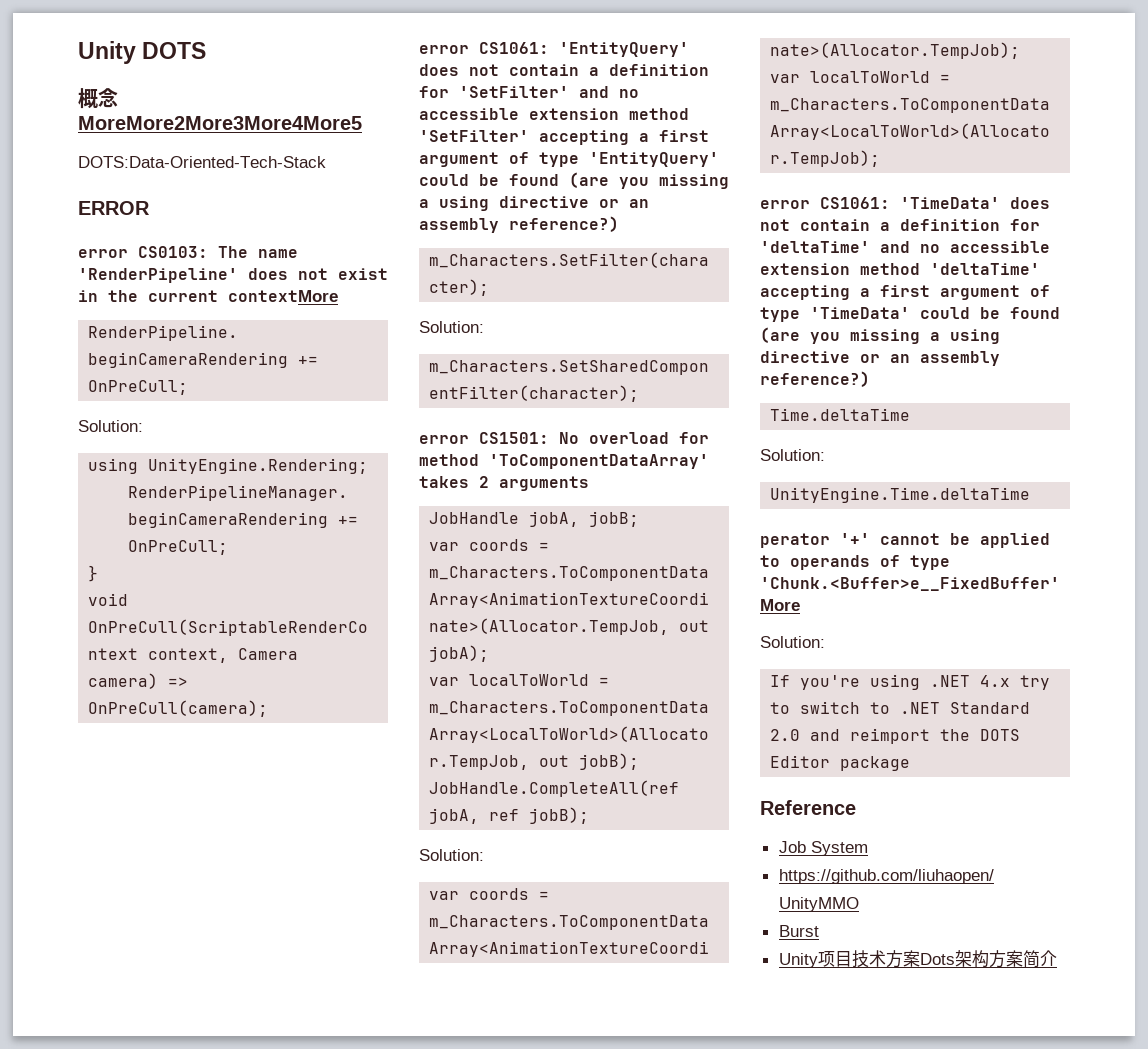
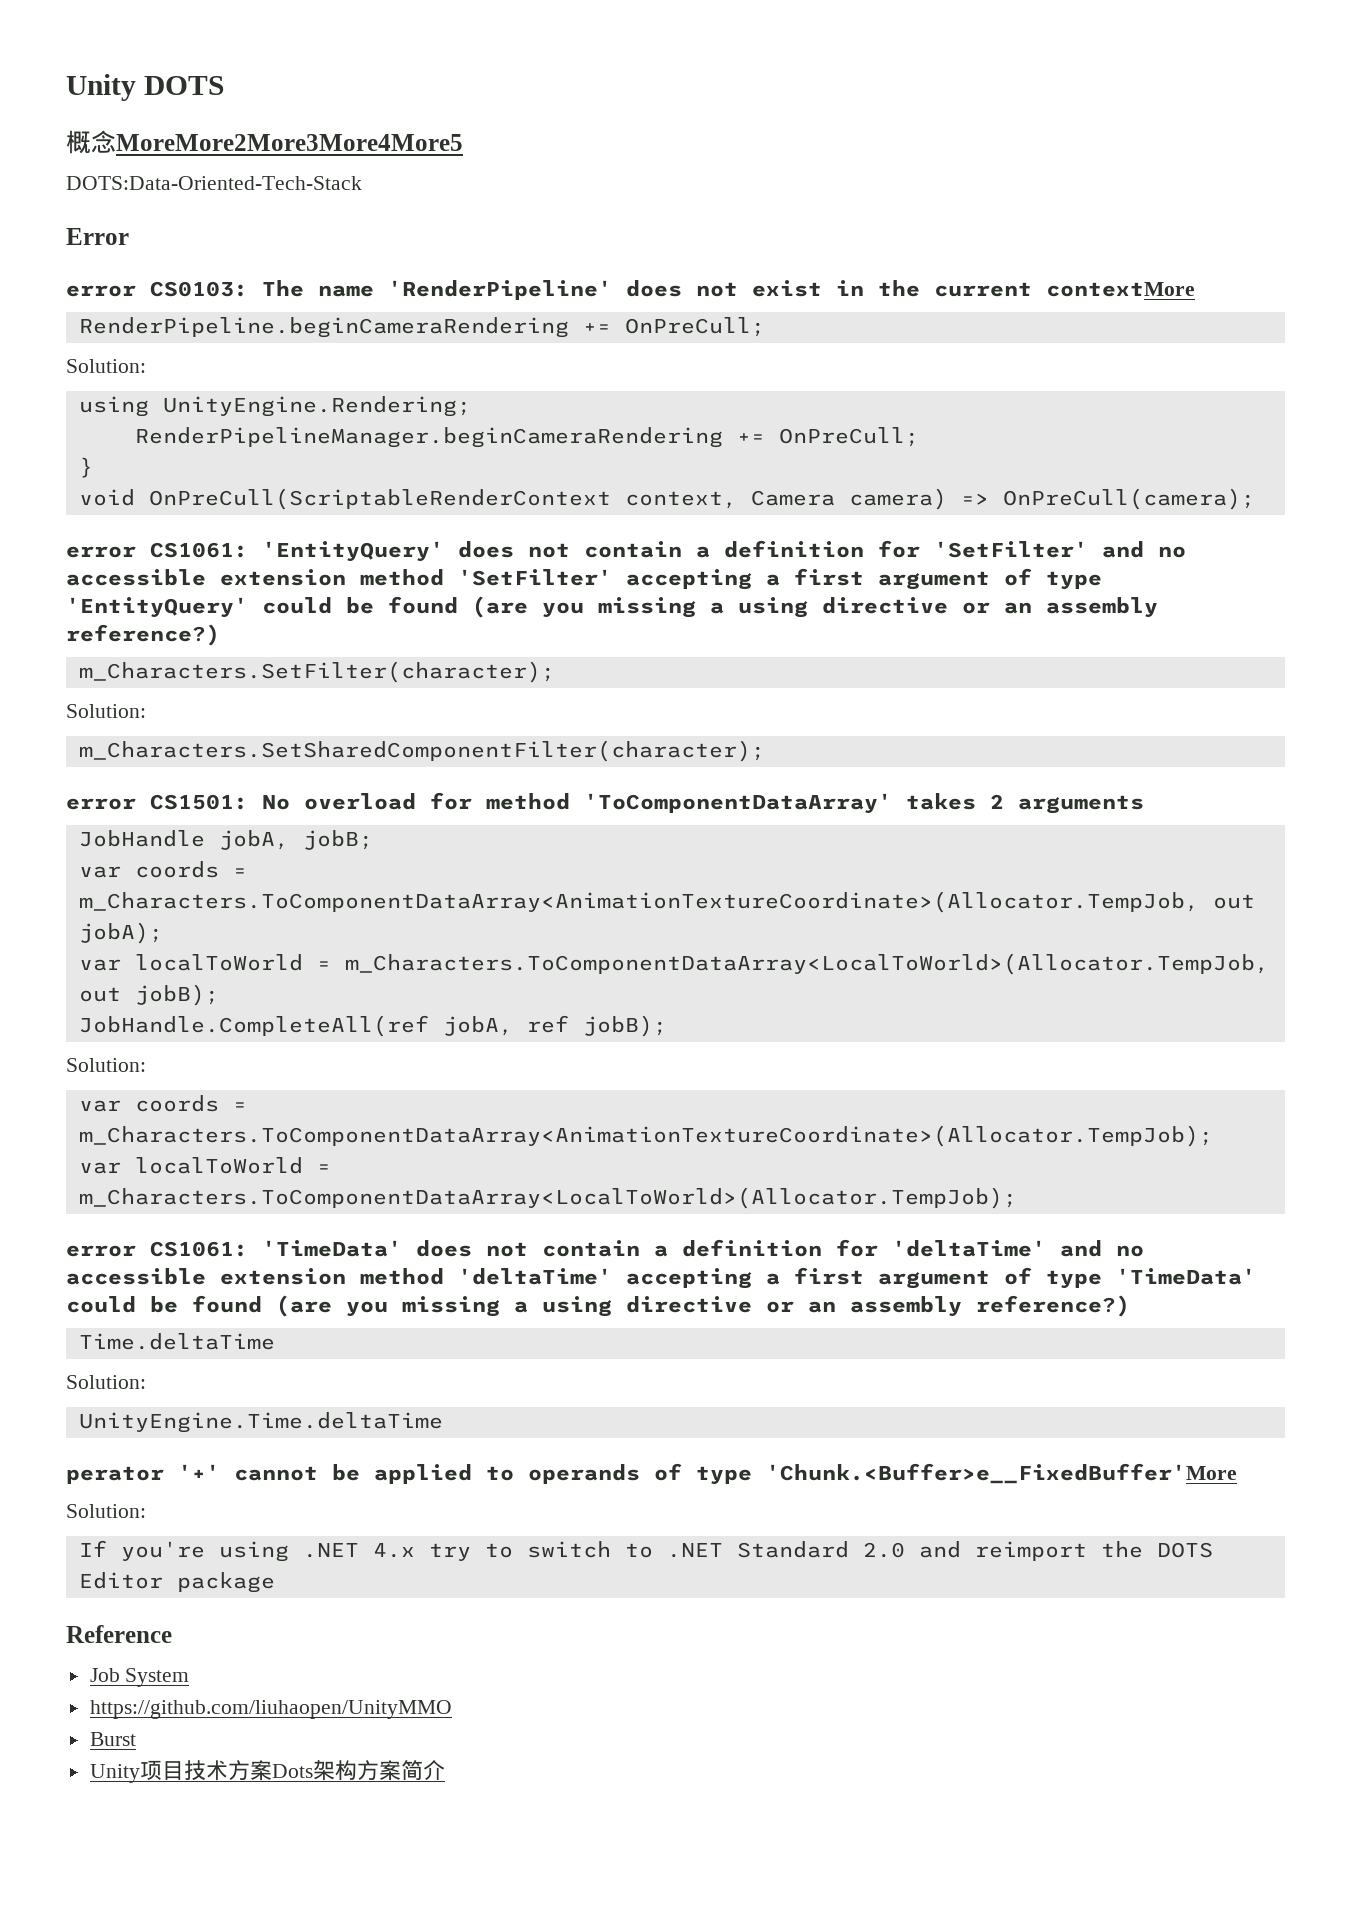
[78,201,150,215] ERROR -> [66,228,129,245] Error

